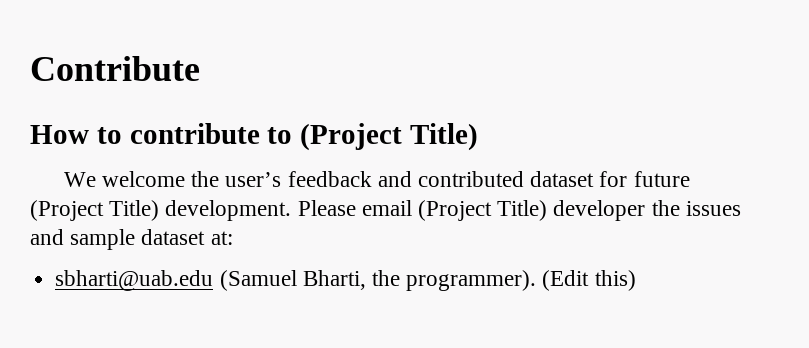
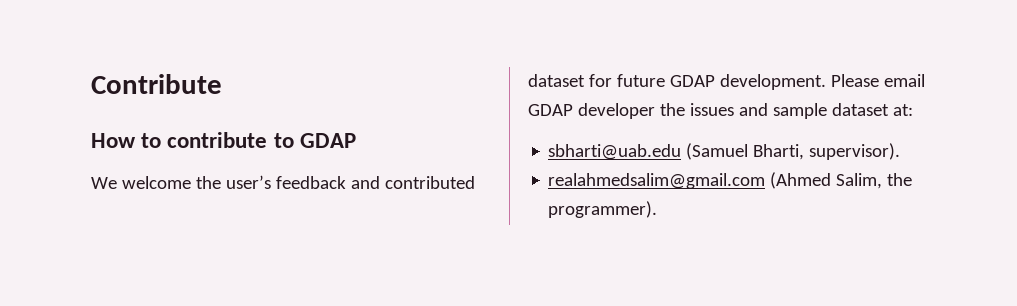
[300,123,479,151] (Project Title) -> [299,133,356,148] GDAP
[30,200,160,221] (Project Title) -> [669,75,715,87] GDAP
[418,200,548,221] (Project Title) -> [528,104,573,116] GDAP
[371,270,636,291] the programmer). (Edit this) -> [809,143,901,160] [548,172,913,189] [548,201,658,218] supervisor). // realahmedsalim@gmail.com (Ahmed Salim, the programmer).

